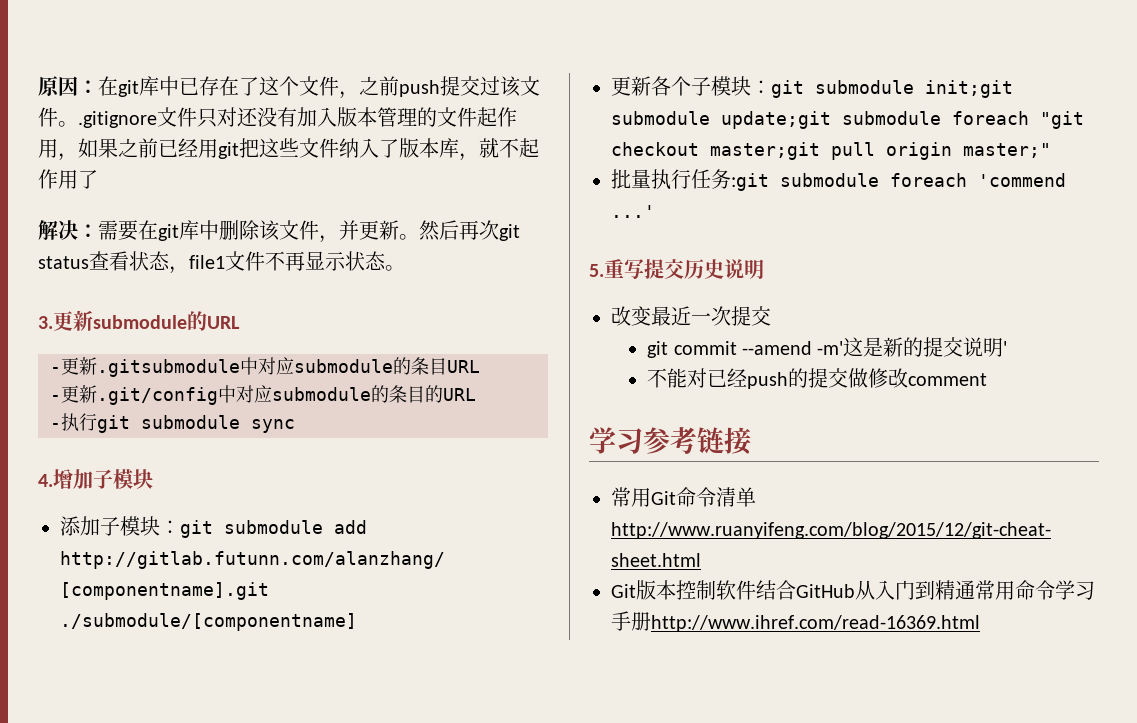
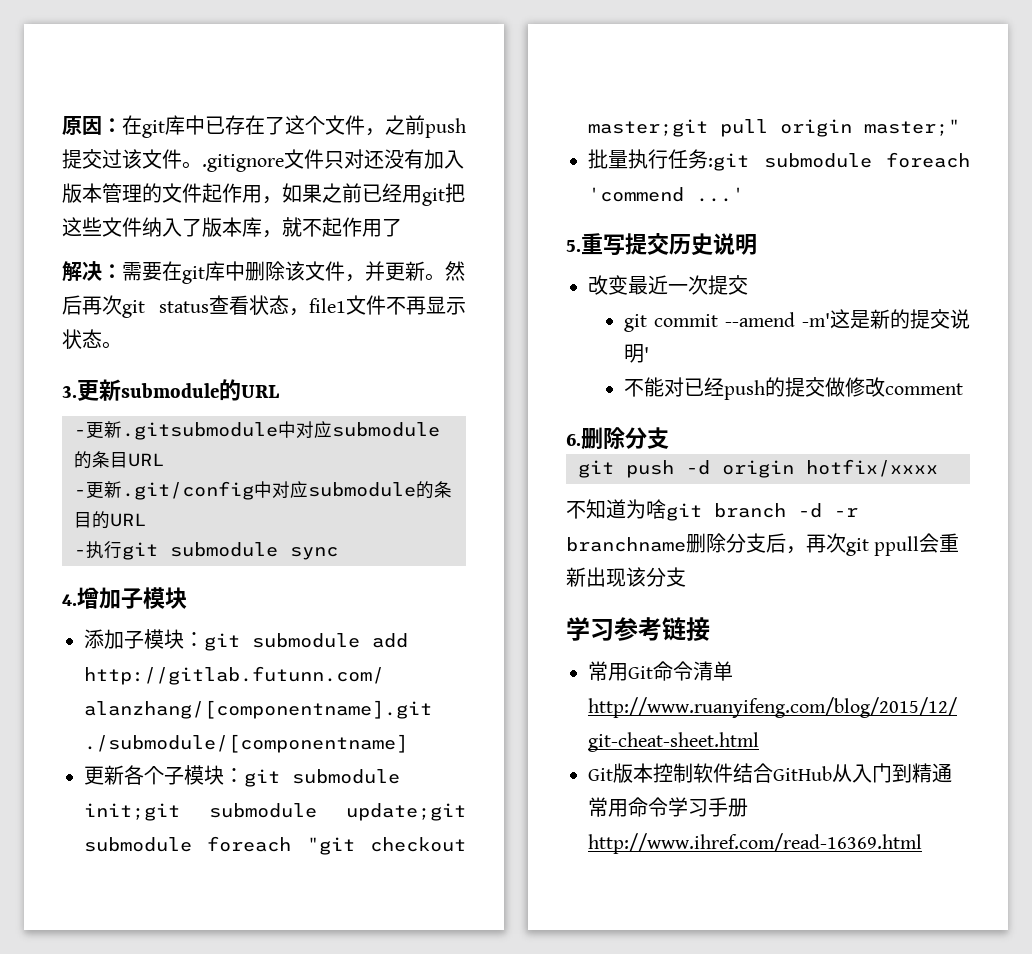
(988, 379) none -> [566,427,669,450] [578,459,938,478] [566,499,858,521] [566,533,960,556] [566,567,686,587] // 6.删除分支 // git push -d origin hotfix/xxxx // 不知道为啥git branch -d -r branchname删除分支后，再次git ppull会重新出现该分支

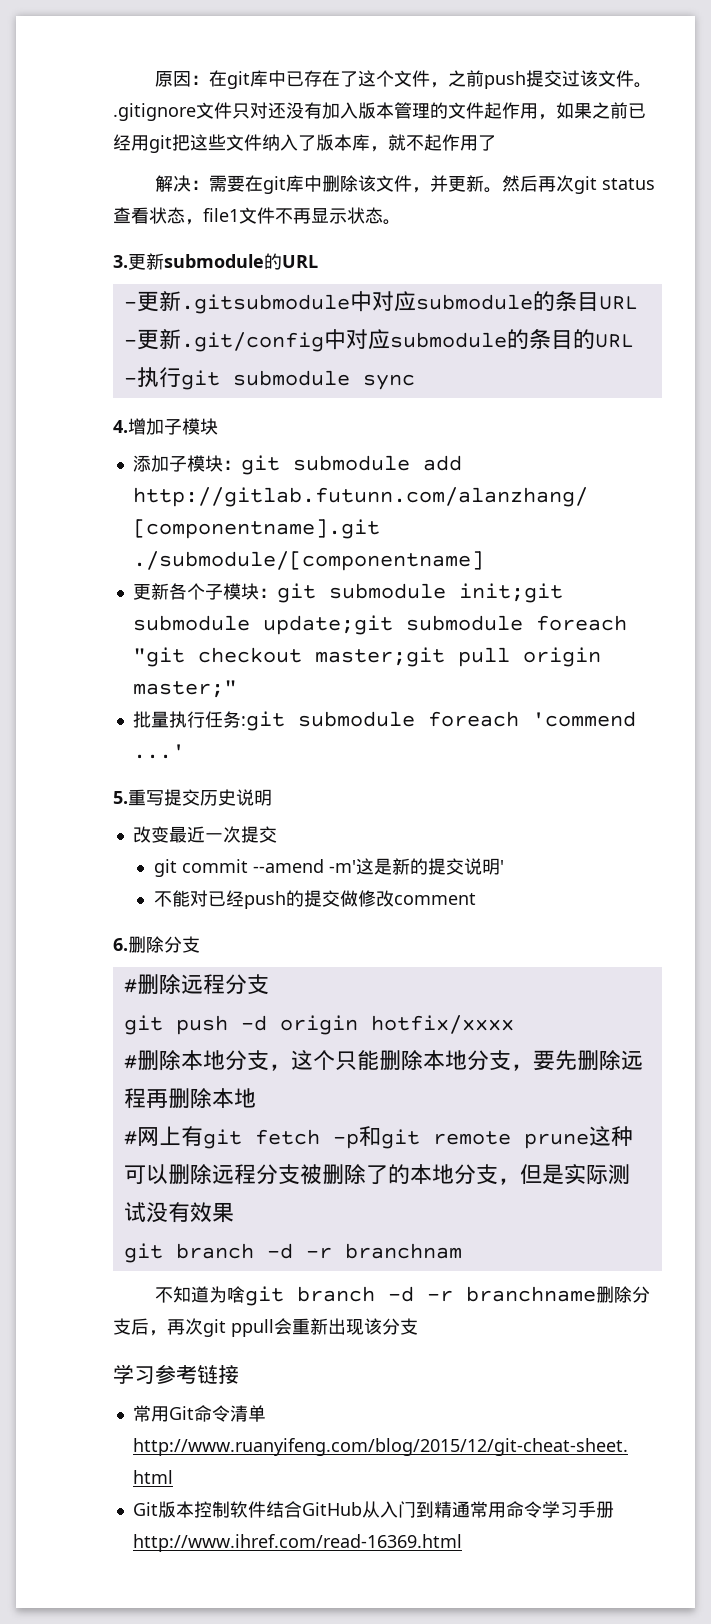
(669, 438) none -> [123,974,269,995] // #删除远程分支
(938, 468) none -> [123,1050,643,1071] [123,1088,256,1109] [123,1126,633,1149] [123,1164,630,1185] [123,1202,234,1223] [123,1243,462,1263] // #删除本地分支，这个只能删除本地分支，要先删除远程再删除本地 // #网上有git fetch -p和git remote prune这种可以删除远程分支被删除了的本地分支，但是实际测试没有效果 // git branch -d -r branchnam

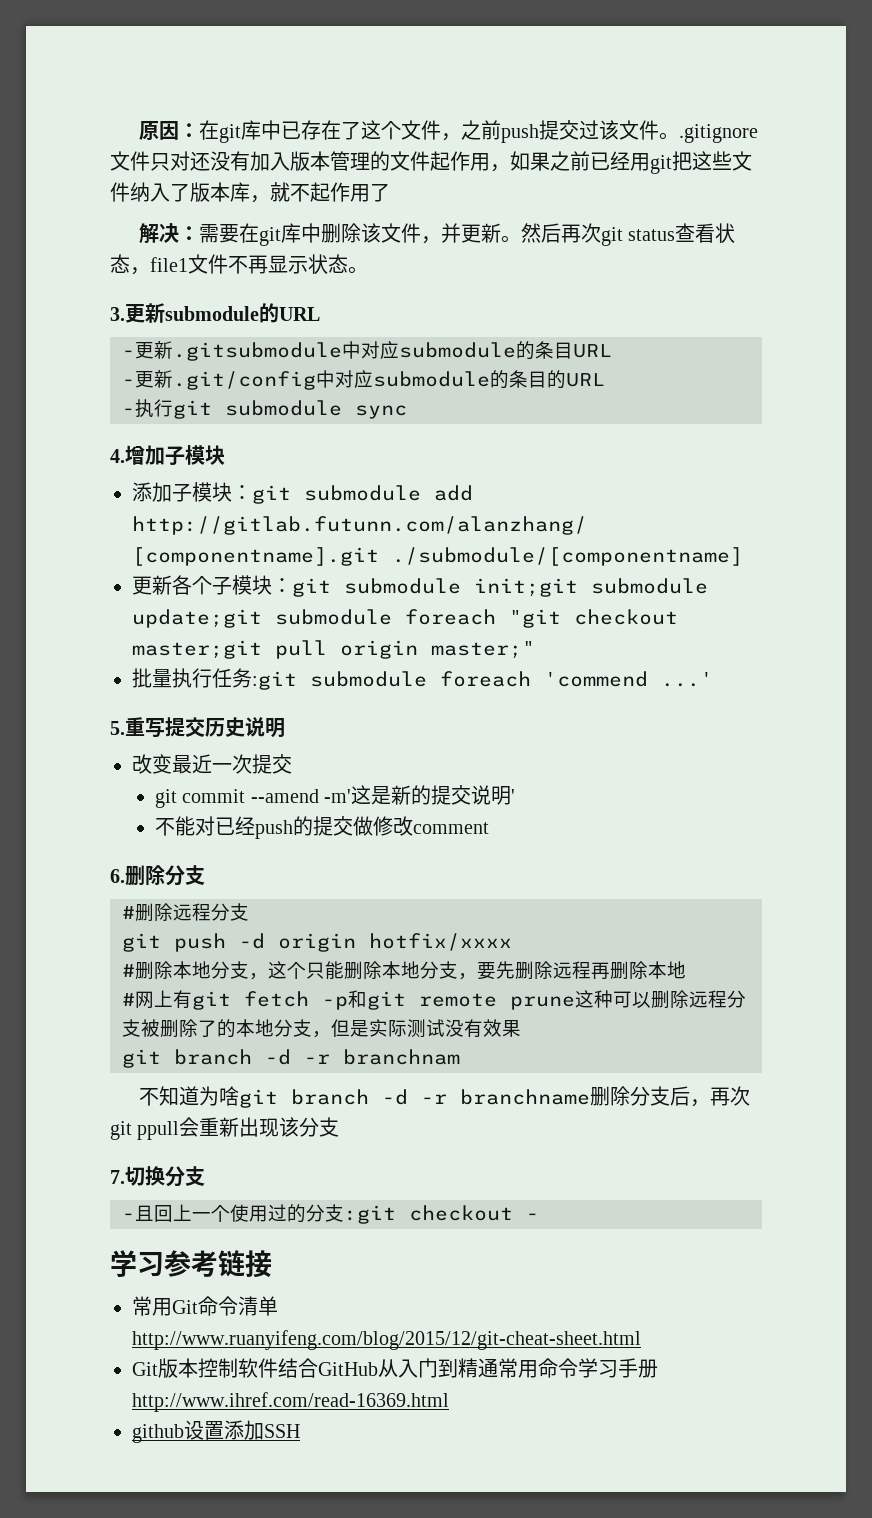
(418, 1326) none -> [110,1166,205,1187] [122,1204,539,1224] // 7.切换分支 // -且回上一个使用过的分支:git checkout -
(462, 1543) none -> [132,1420,300,1443] // github设置添加SSH

